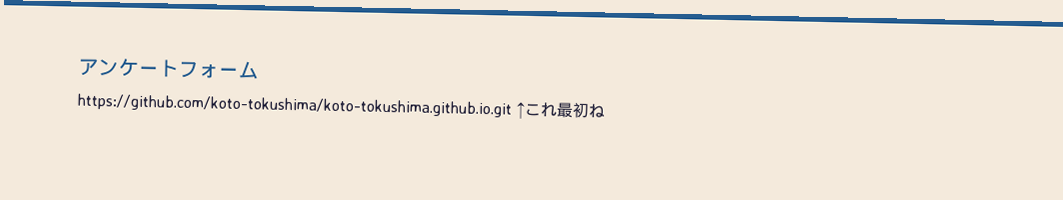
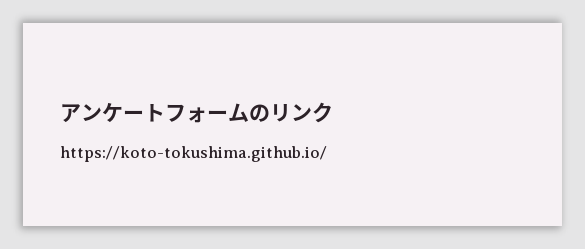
[77,93,605,119] // https://github.com/koto-tokushima/koto-tokushima.github.io.git ↑これ最初ね -> [249,102,333,123] [60,146,327,162] のリンク // https://koto-tokushima.github.io/

